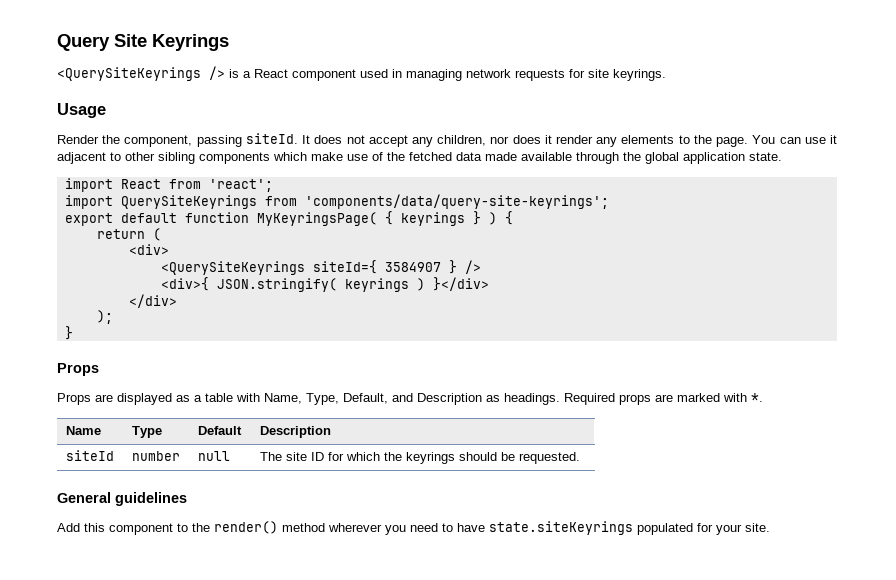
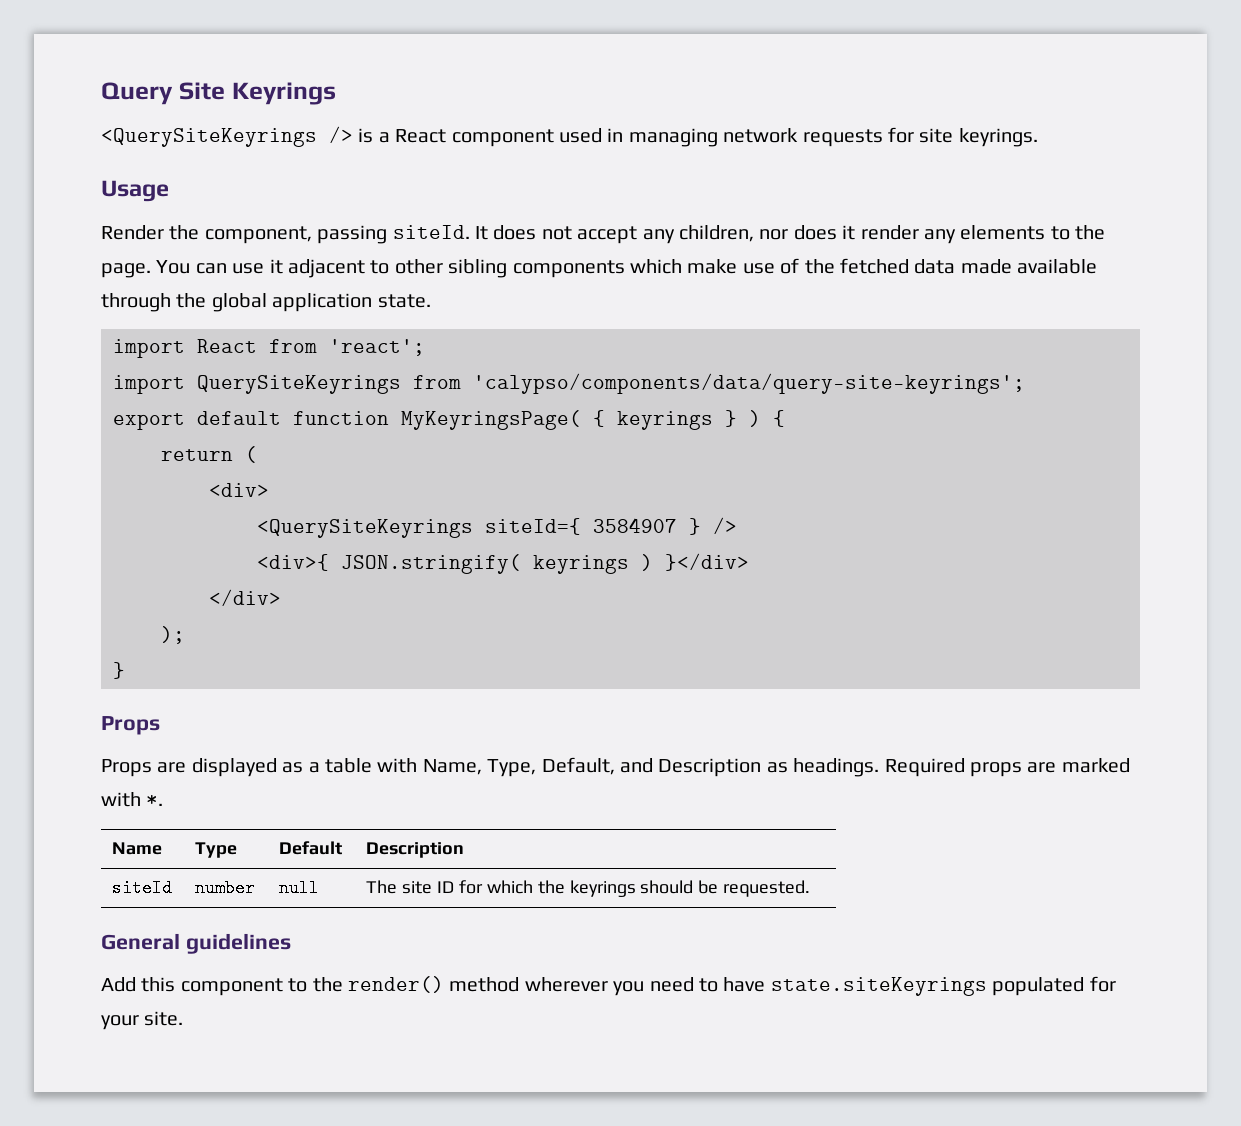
[304,194,609,209] 'components/data/query-site-keyrings'; -> [473,373,1025,394] 'calypso/components/data/query-site-keyrings';

